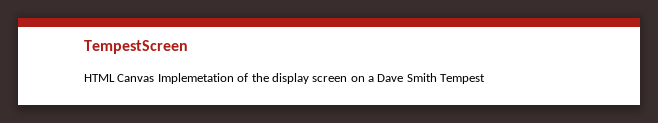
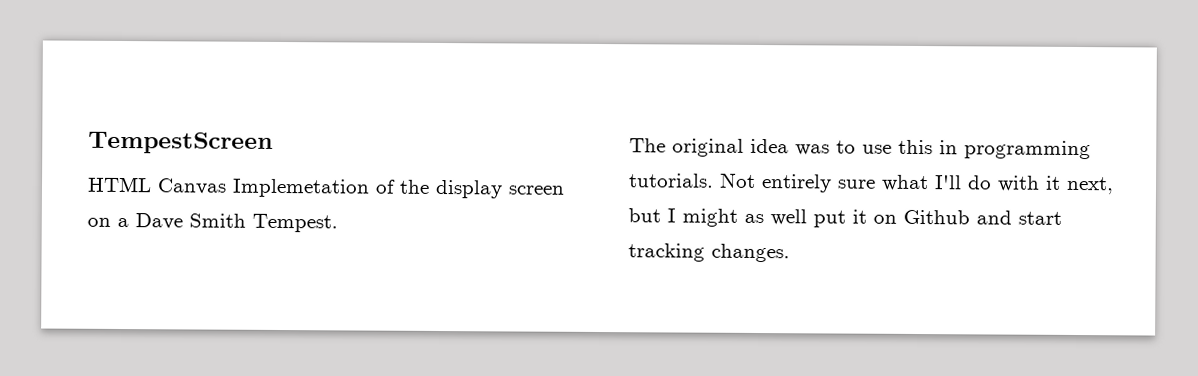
[440,74,486,84] Tempest -> [252,213,338,233] [629,138,1091,160] [629,172,1114,195] [628,208,1062,228] [628,243,790,263] Tempest. // The original idea was to use this in programming tutorials. Not entirely sure what I'll do with it next, but I might as well put it on Github and start tracking changes.

